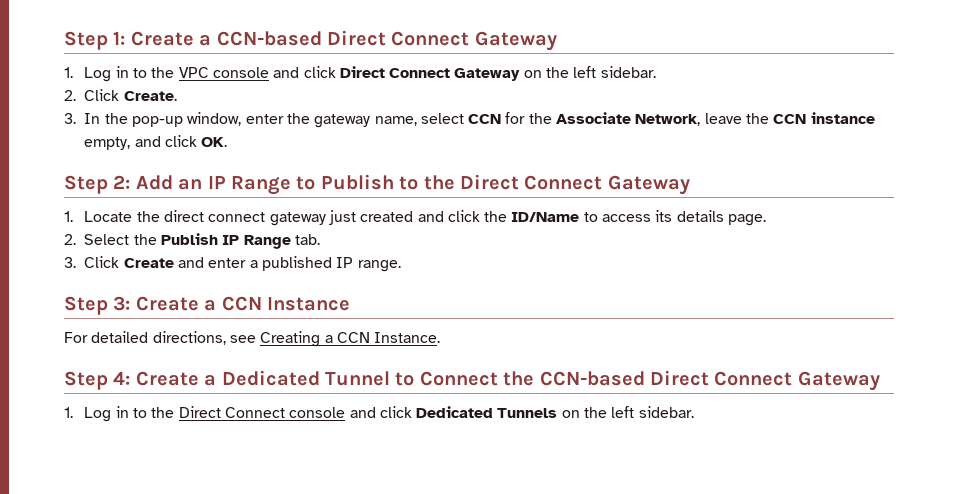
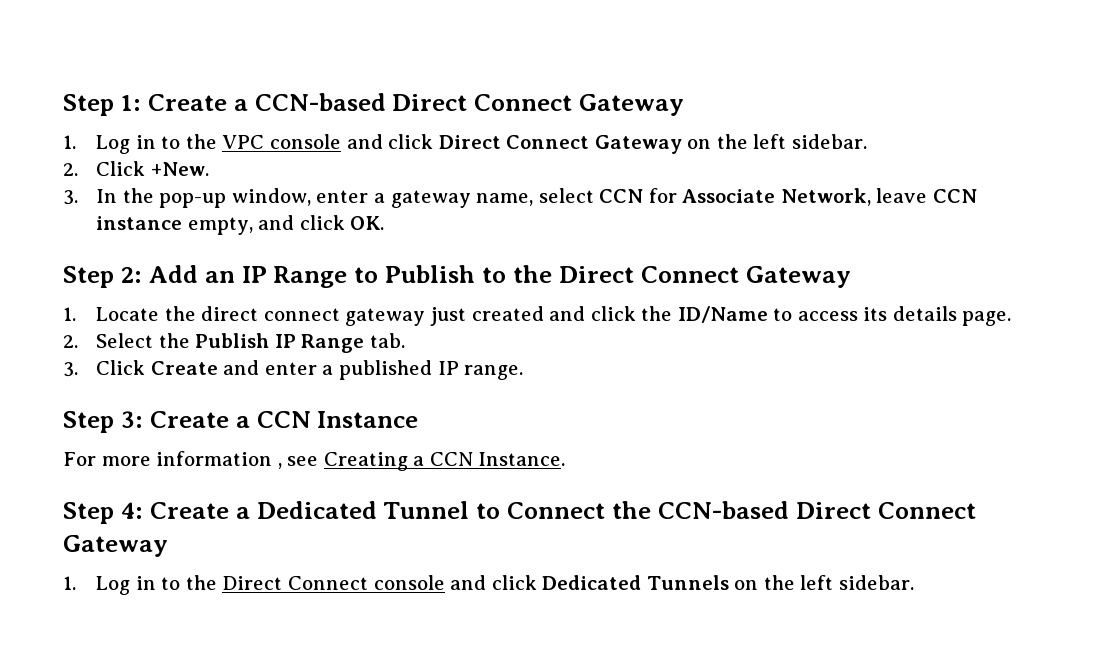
[123,91,177,101] Create. -> [150,162,209,176] +New.
[286,113,310,124] the -> [373,193,385,203] a
[528,113,552,124] the -> (677, 195) none
[746,113,770,124] the -> (928, 195) none
[91,331,226,345] detailed directions, -> [101,451,282,469] more information ,

